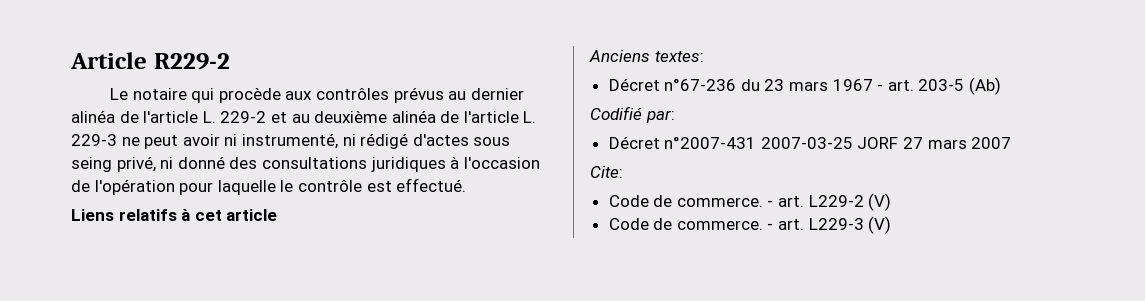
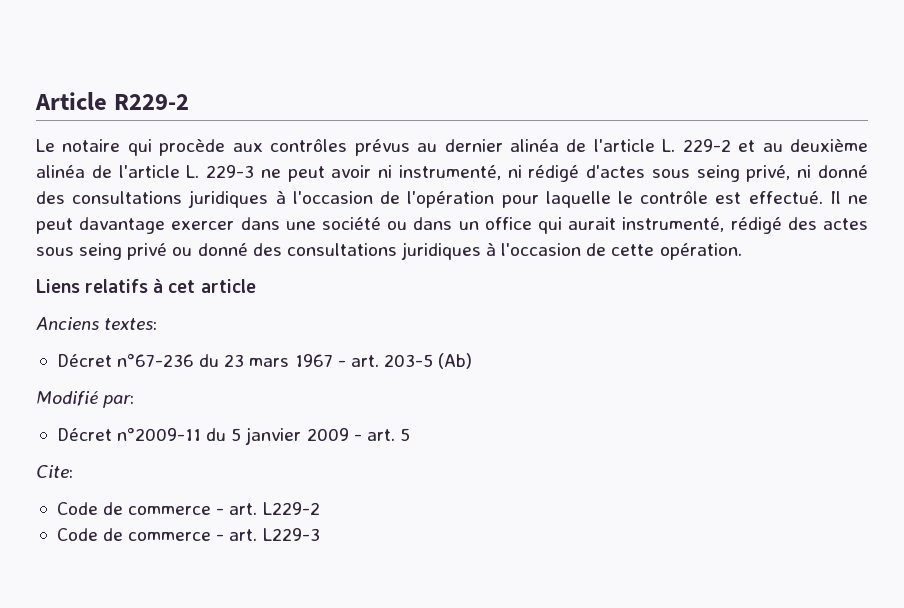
(467, 185) none -> [829,191,868,204] [36,217,869,234] [36,242,742,260] Il ne peut davantage exercer dans une société ou dans un office qui aurait instrumenté, rédigé des actes sous seing privé ou donné des consultations juridiques à l'occasion de cette opération.
[590,106,642,120] Codifié -> [36,391,98,406] Modifié
[664,136,1012,149] n°2007-431 2007-03-25 JORF 27 mars 2007 -> [117,427,410,445] n°2009-11 du 5 janvier 2009 - art. 5
[676,197,763,207] commerce. -> [128,506,212,515] commerce
[868,193,892,211] [608,218,763,230] (V) // Code de commerce. -> [56,528,212,541] // Code de commerce
[868,216,892,234] (V) -> (320, 534) none

